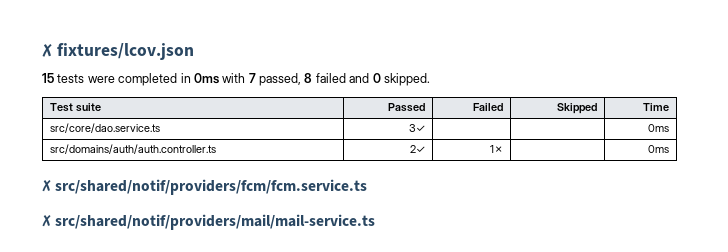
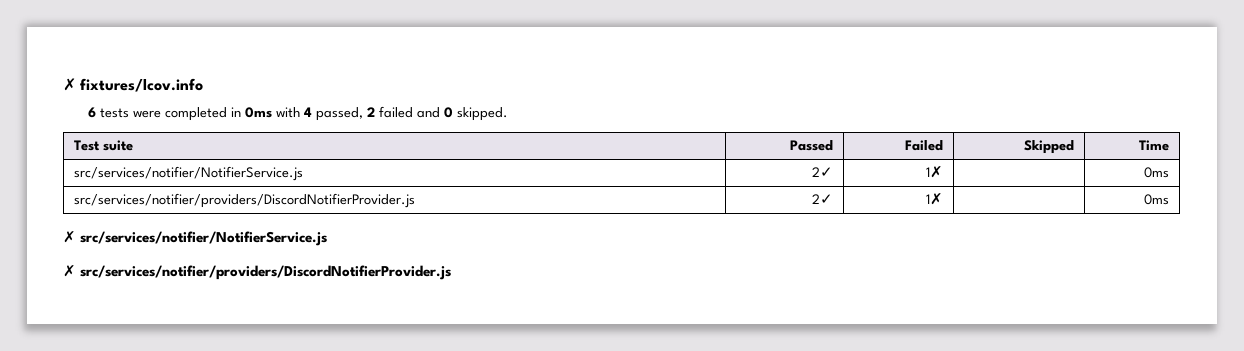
[42,43,194,60] [42,73,54,83] ✗ fixtures/lcov.json // 15 -> [63,78,204,92] [87,107,96,118] ✗ fixtures/lcov.info // 6
[248,73,313,86] 7 passed, 8 -> [303,107,375,121] 4 passed, 2
[50,123,161,133] [408,124,425,132] [647,124,669,132] [50,144,217,154] src/core/dao.service.ts | 3✓ | | | 0ms // src/domains/auth/auth.controller.ts -> [73,166,303,181] [812,167,834,177] [926,166,944,178] [1144,167,1170,178] [73,193,415,208] src/services/notifier/NotifierService.js | 2✓ | 1✗ | | 0ms // src/services/notifier/providers/DiscordNotifierProvider.js
[55,179,368,195] [42,214,376,230] src/shared/notif/providers/fcm/fcm.service.ts // ✗ src/shared/notif/providers/mail/mail-service.ts -> [80,231,328,246] [63,265,452,280] src/services/notifier/NotifierService.js // ✗ src/services/notifier/providers/DiscordNotifierProvider.js

